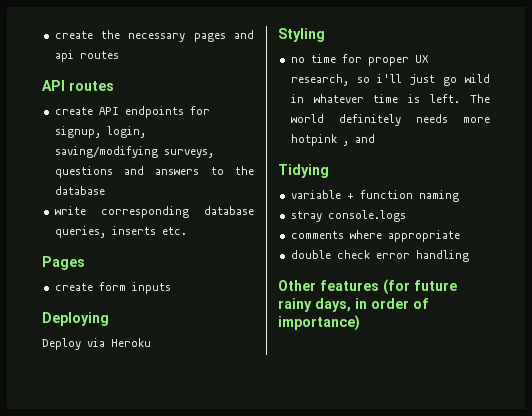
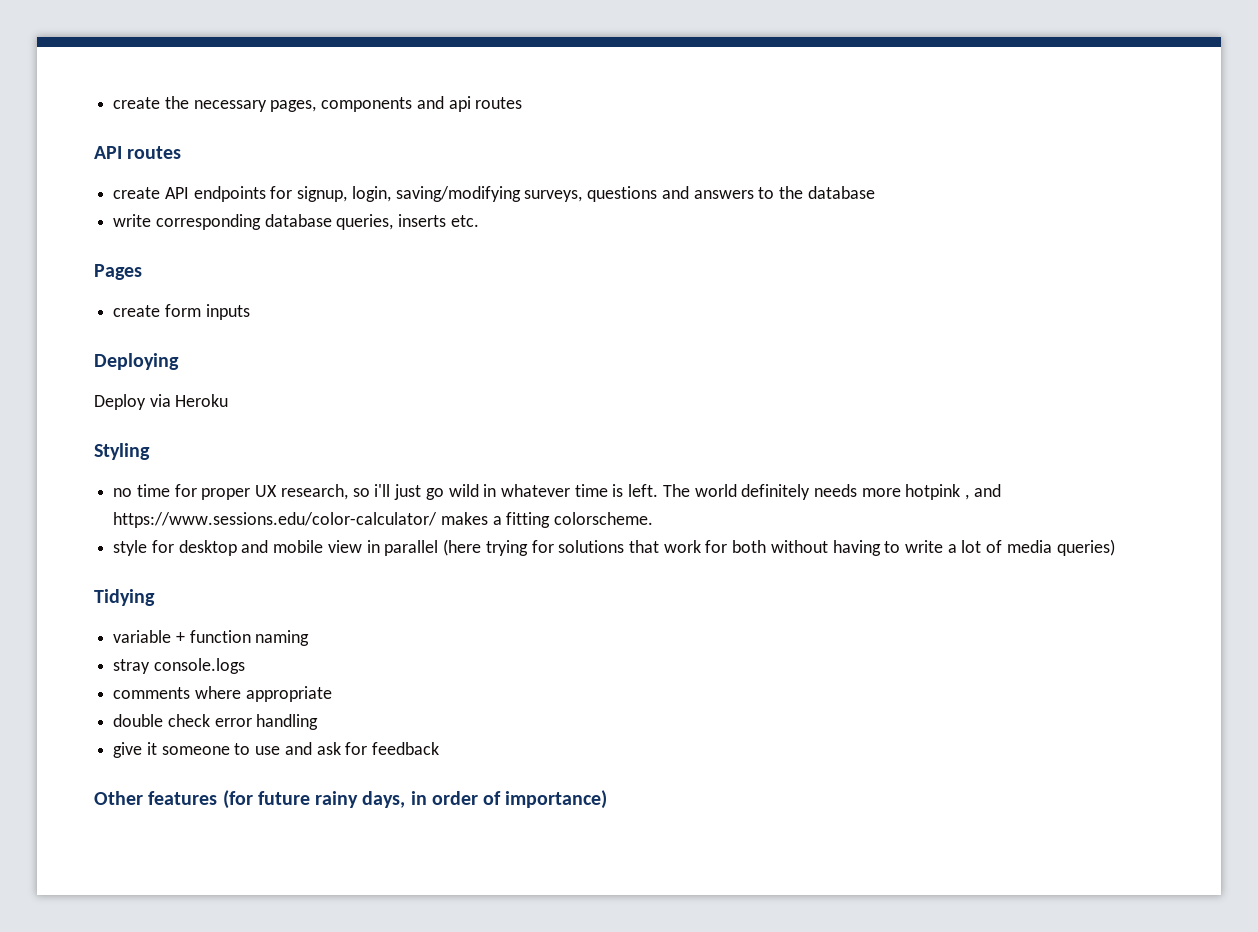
[193,33,226,42] pages -> [270,97,413,112] pages, components
(375, 138) none -> [113,512,654,528] [113,539,1115,556] https://www.sessions.edu/color-calculator/ makes a fitting colorscheme. // style for desktop and mobile view in parallel (here trying for solutions that work for both without having to write a lot of media queries)
(469, 256) none -> [113,742,440,758] // give it someone to use and ask for feedback

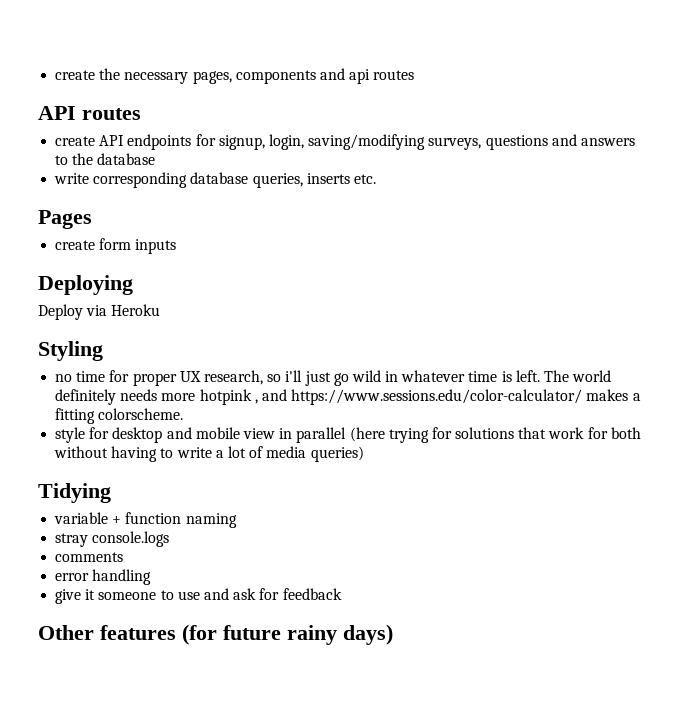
[194,686,332,702] [113,714,210,727] where appropriate // double check -> (124, 557) //
[362,790,608,809] days, in order of importance) -> [343,624,393,645] days)

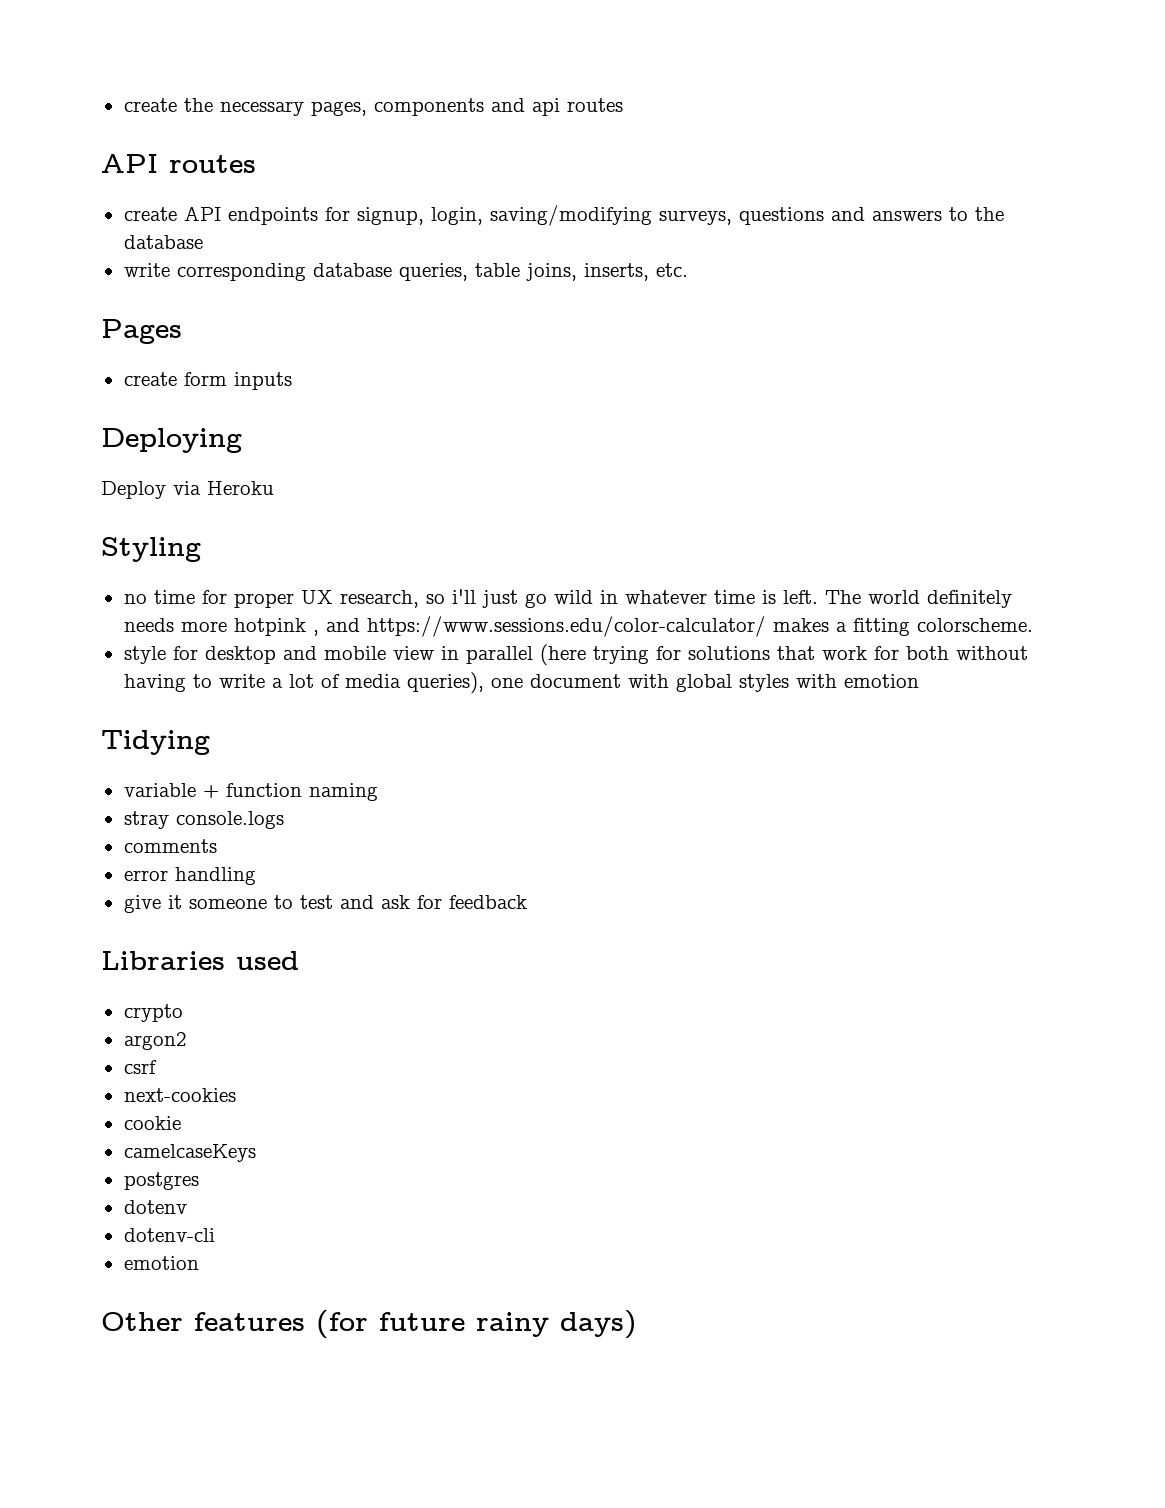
[306,173,350,184] inserts -> [474,263,649,281] table joins, inserts,
[310,446,364,462] queries) -> [406,672,919,694] queries), one document with global styles with emotion
[177,591,200,600] use -> [299,895,333,909] test
(342, 594) none -> [101,951,299,970] [123,1004,183,1022] [123,1032,187,1050] [123,1060,157,1074] [123,1088,236,1102] [123,1116,181,1130] [123,1144,256,1162] [123,1172,199,1190] [123,1200,187,1214] [123,1228,215,1242] [123,1256,199,1270] // Libraries used // crypto // argon2 // csrf // next-cookies // cookie // camelcaseKeys // postgres // dotenv // dotenv-cli // emotion

